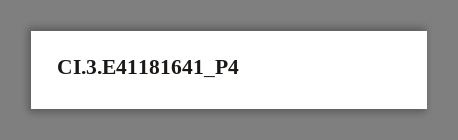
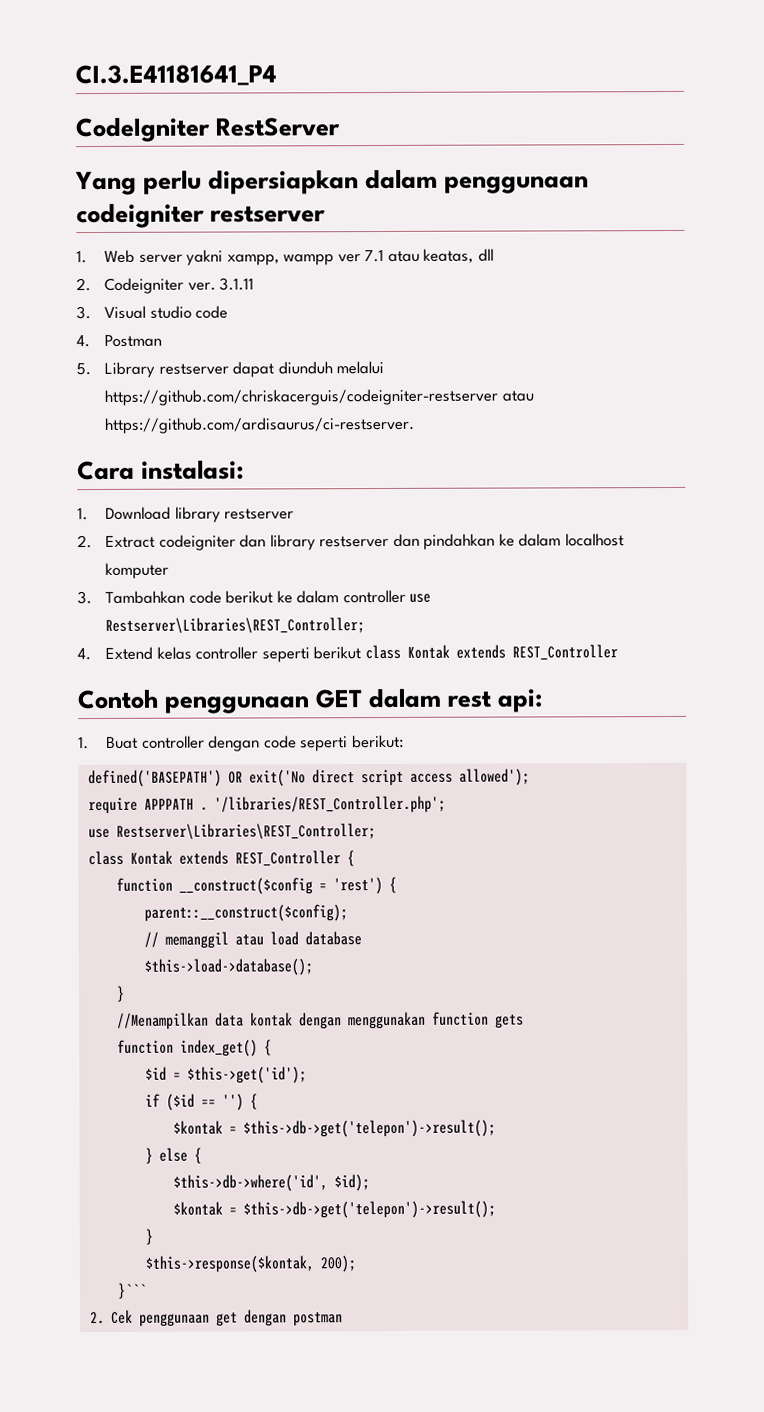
(239, 69) none -> [75,117,342,143] [75,169,590,196] [76,203,327,229] [76,248,494,266] [76,277,255,294] [76,305,229,320] [76,334,163,348] [76,360,385,378] [104,388,534,406] [104,416,416,434] [77,460,245,481] [77,506,295,523] [77,533,624,551] [105,562,170,579] [77,589,432,605] [105,617,366,634] [77,644,618,663] [77,688,544,714] [78,734,404,752] [87,768,530,788] [87,795,446,815] [87,823,376,840] [87,850,355,867] [115,876,397,895] [143,904,348,922] [143,931,362,949] [143,958,313,976] [115,985,125,1002] [116,1011,524,1030] [116,1039,272,1057] [144,1066,307,1084] [144,1093,258,1111] [172,1119,496,1138] [144,1147,202,1164] [172,1174,370,1192] [172,1200,496,1219] [144,1228,153,1245] [144,1255,356,1273] [117,1282,147,1299] [89,1309,343,1327] // CodeIgniter RestServer // Yang perlu dipersiapkan dalam penggunaan codeigniter restserver // 1. Web server yakni xampp, wampp ver 7.1 atau keatas, dll // 2. Codeigniter ver. 3.1.11 // 3. Visual studio code // 4. Postman // 5. Library restserver dapat diunduh melalui https://github.com/chriskacerguis/codeigniter-restserver atau https://github.com/ardisaurus/ci-restserver. // Cara instalasi: // 1. Download library restserver // 2. Extract codeigniter dan library restserver dan pindahkan ke dalam localhost komputer // 3. Tambahkan code berikut ke dalam controller use Restserver\Libraries\REST_Controller; // 4. Extend kelas controller seperti berikut class Kontak extends REST_Controller // Contoh penggunaan GET dalam rest api: // 1. Buat controller dengan code seperti berikut: // defined('BASEPATH') OR exit('No direct script access allowed'); // require APPPATH . '/libraries/REST_Controller.php'; // use Restserver\Libraries\REST_Controller; // class Kontak extends REST_Controller { // function __construct($config = 'rest') { // parent::__construct($config); // // memanggil atau load database // $this->load->database(); // } // //Menampilkan data kontak dengan menggunakan function gets // function index_get() { // $id = $this->get('id'); // if ($id == '') { // $kontak = $this->db->get('telepon')->result(); // } else { // $this->db->where('id', $id); // $kontak = $this->db->get('telepon')->result(); // } // $this->response($kontak, 200); // }``` // 2. Cek penggunaan get dengan postman

